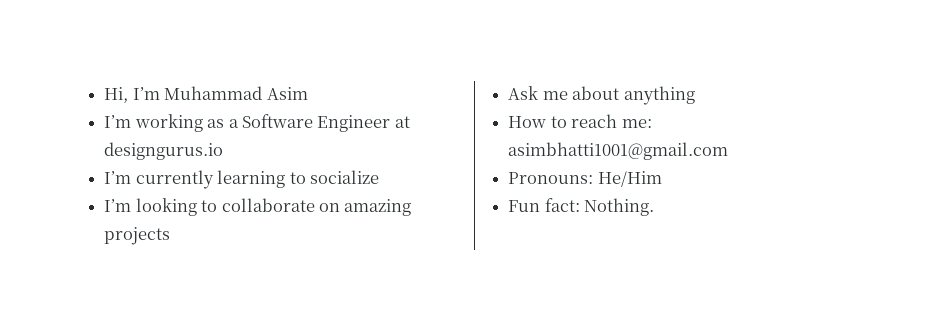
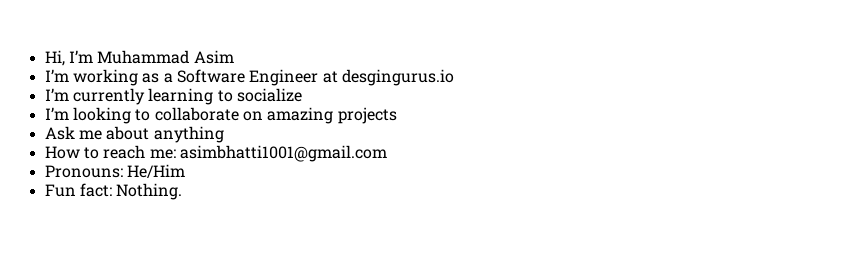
[104,142,224,160] designgurus.io -> [341,69,454,86] desgingurus.io

